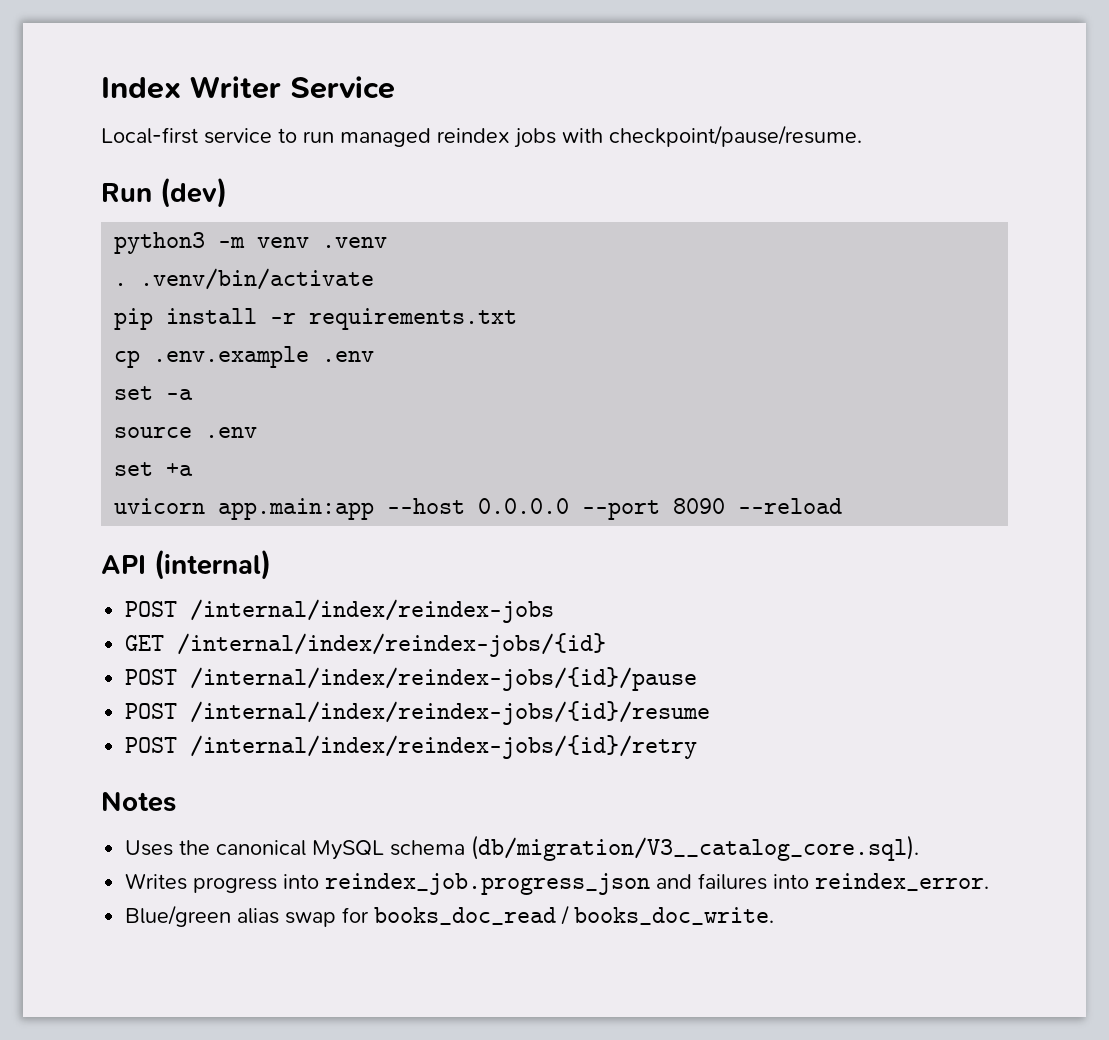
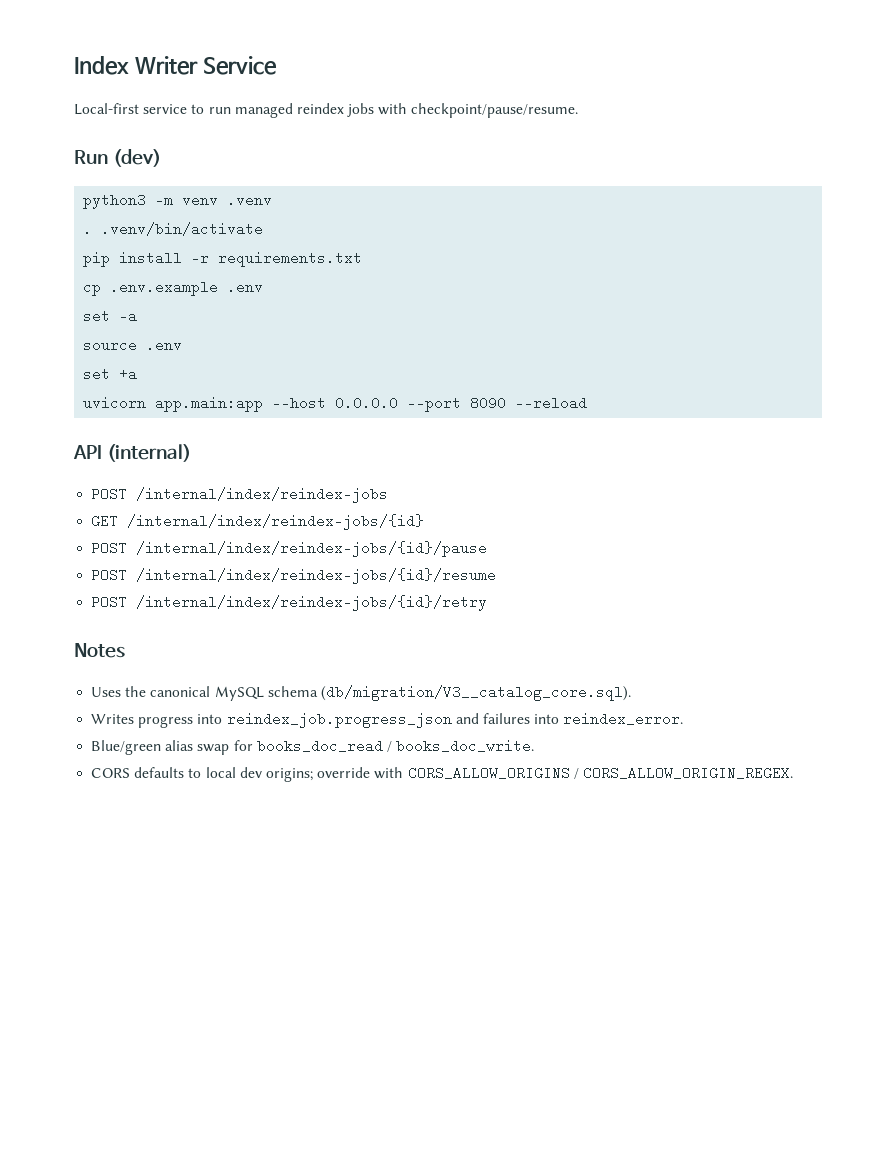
(775, 916) none -> [91,766,793,782] // CORS defaults to local dev origins; override with CORS_ALLOW_ORIGINS / CORS_ALLOW_ORIGIN_REGEX.

